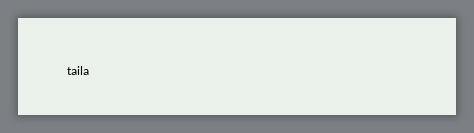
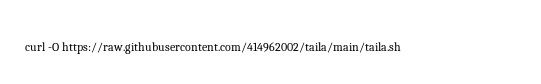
[67,66,89,75] taila -> [25,42,402,54] curl -O https://raw.githubusercontent.com/414962002/taila/main/taila.sh

